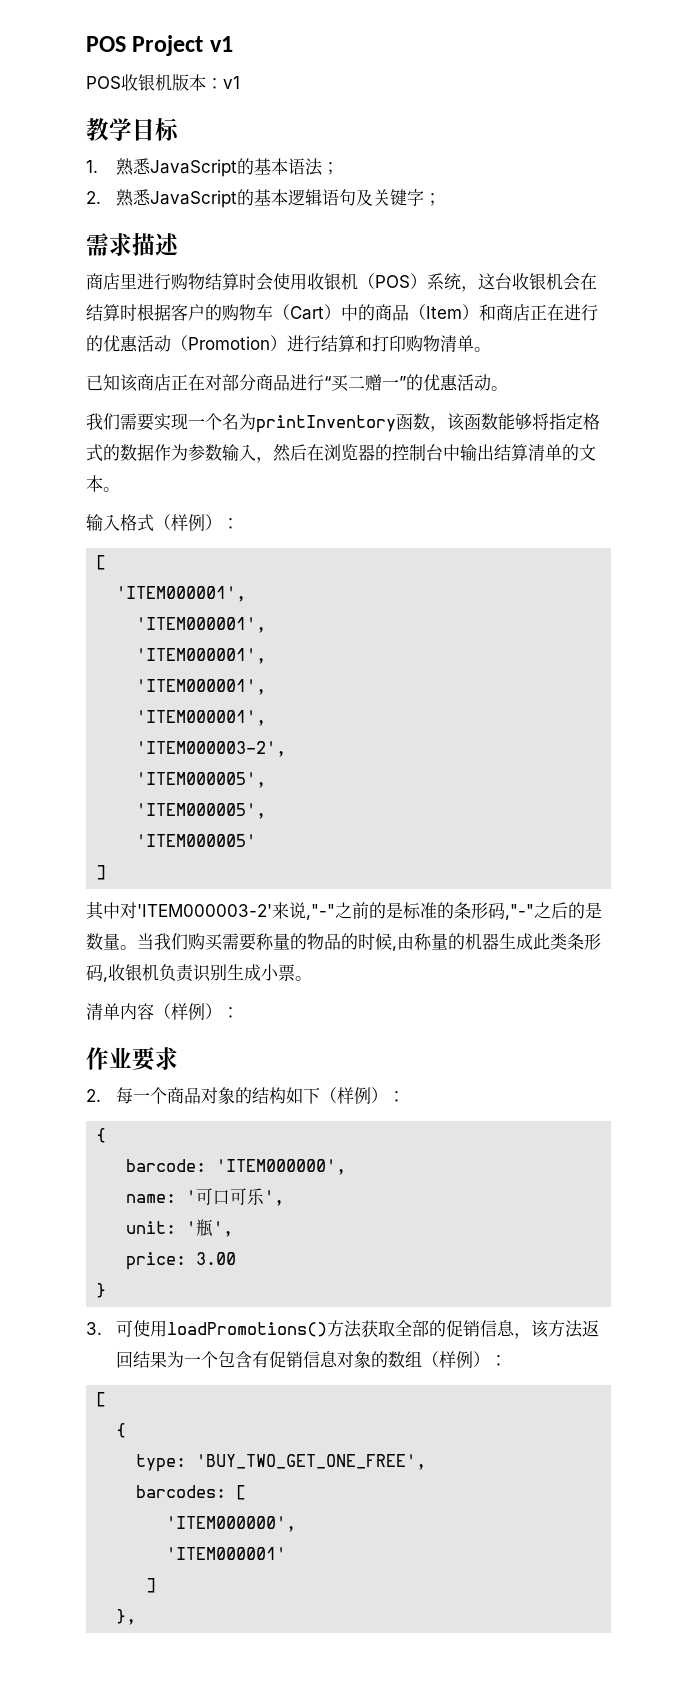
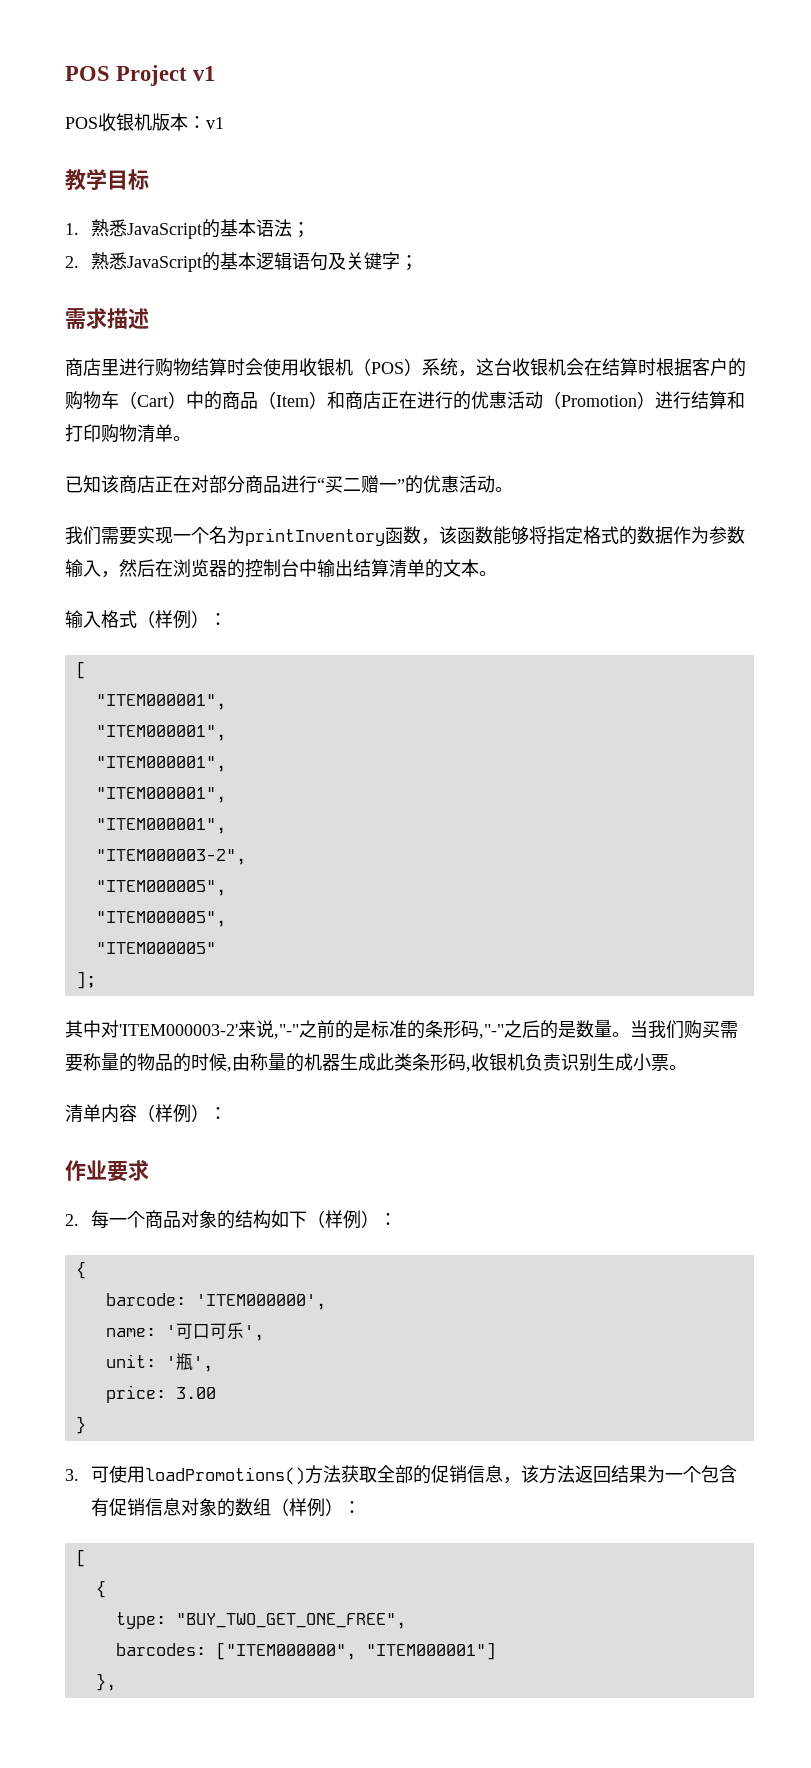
[116,586,247,602] [136,617,267,633] [136,648,267,664] [136,679,267,695] [136,710,267,726] [136,741,287,757] [136,772,267,788] [136,803,267,819] [136,834,257,847] [96,865,107,880] 'ITEM000001', // 'ITEM000001', // 'ITEM000001', // 'ITEM000001', // 'ITEM000001', // 'ITEM000003-2', // 'ITEM000005', // 'ITEM000005', // 'ITEM000005' // ] -> [95,694,226,710] [95,725,226,741] [95,756,226,772] [95,787,226,803] [95,818,226,834] [95,849,246,865] [95,880,226,896] [95,911,226,927] [95,942,216,954] [75,971,96,989] "ITEM000001", // "ITEM000001", // "ITEM000001", // "ITEM000001", // "ITEM000001", // "ITEM000003-2", // "ITEM000005", // "ITEM000005", // "ITEM000005" // ];
[196,1454,427,1470] 'BUY_TWO_GET_ONE_FREE', -> [175,1613,406,1629] "BUY_TWO_GET_ONE_FREE",
[236,1485,247,1500] [166,1516,297,1532] [166,1547,287,1560] [146,1578,157,1593] [ // 'ITEM000000', // 'ITEM000001' // ] -> [215,1642,496,1660] ["ITEM000000", "ITEM000001"]

